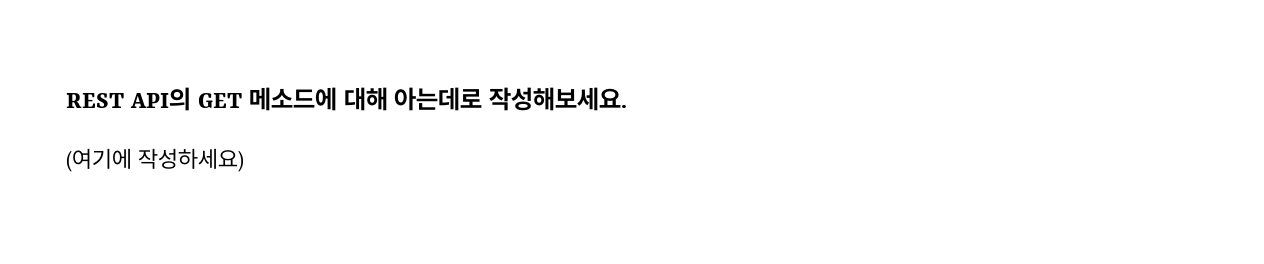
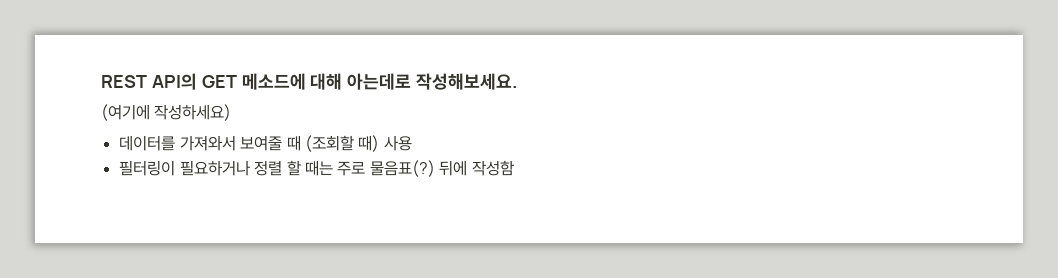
(245, 160) none -> [119,135,412,152] [119,160,514,177] // 데이터를 가져와서 보여줄 때 (조회할 때) 사용 // 필터링이 필요하거나 정렬 할 때는 주로 물음표(?) 뒤에 작성함

